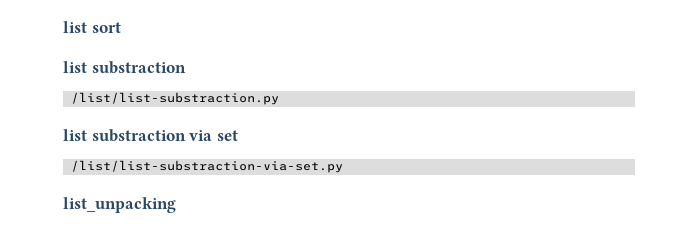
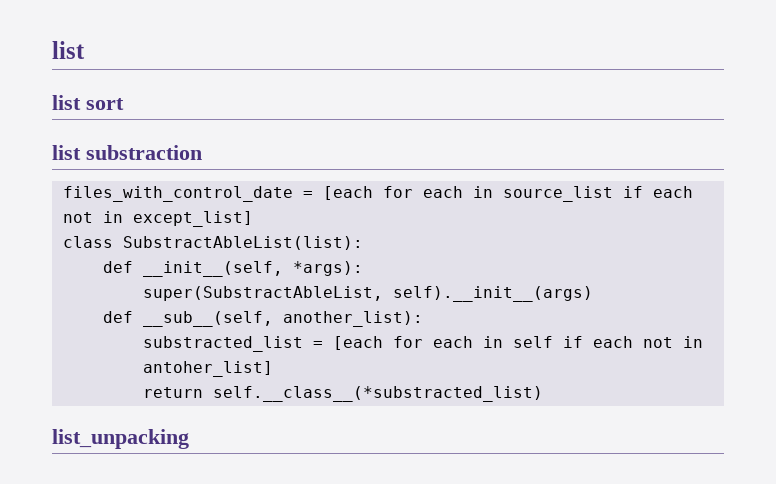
[63,21,87,33] list -> [52,41,85,59] [52,95,81,110] list // list
[70,92,279,105] [63,129,238,142] [70,160,343,173] /list/list-substraction.py // list substraction via set // /list/list-substraction-via-set.py -> [62,186,693,202] [62,211,253,227] [62,236,363,250] [102,261,363,277] [142,286,593,302] [102,311,423,327] [142,336,703,352] [142,361,273,377] [142,386,543,402] files_with_control_date = [each for each in source_list if each not in except_list] // class SubstractAbleList(list): // def __init__(self, *args): // super(SubstractAbleList, self).__init__(args) // def __sub__(self, another_list): // substracted_list = [each for each in self if each not in antoher_list] // return self.__class__(*substracted_list)

